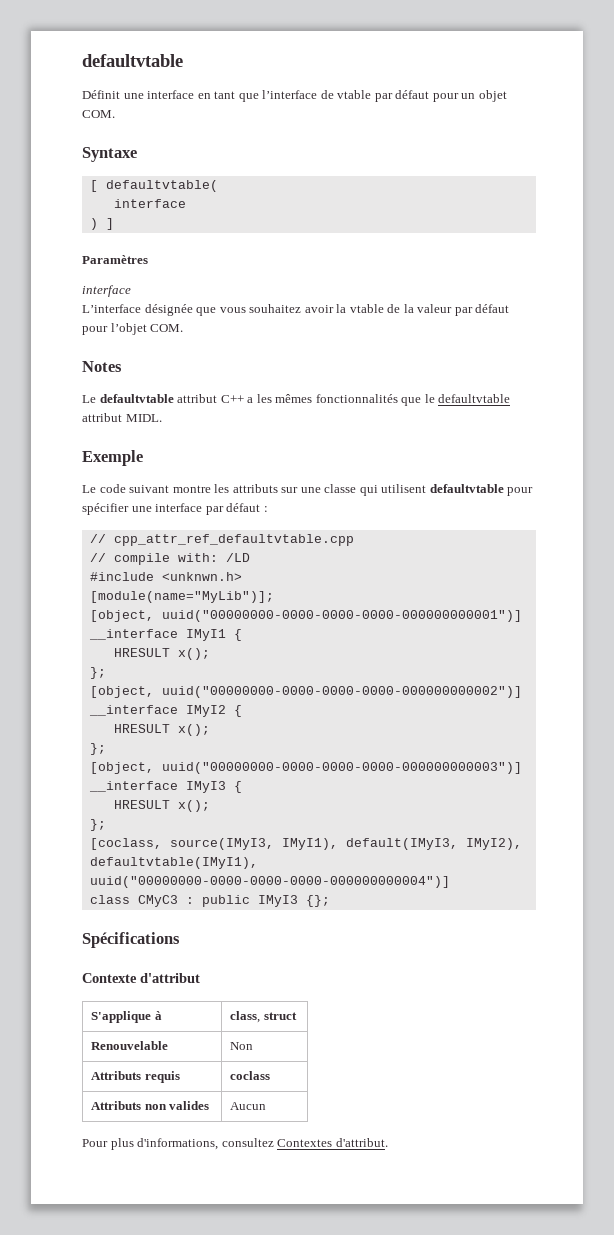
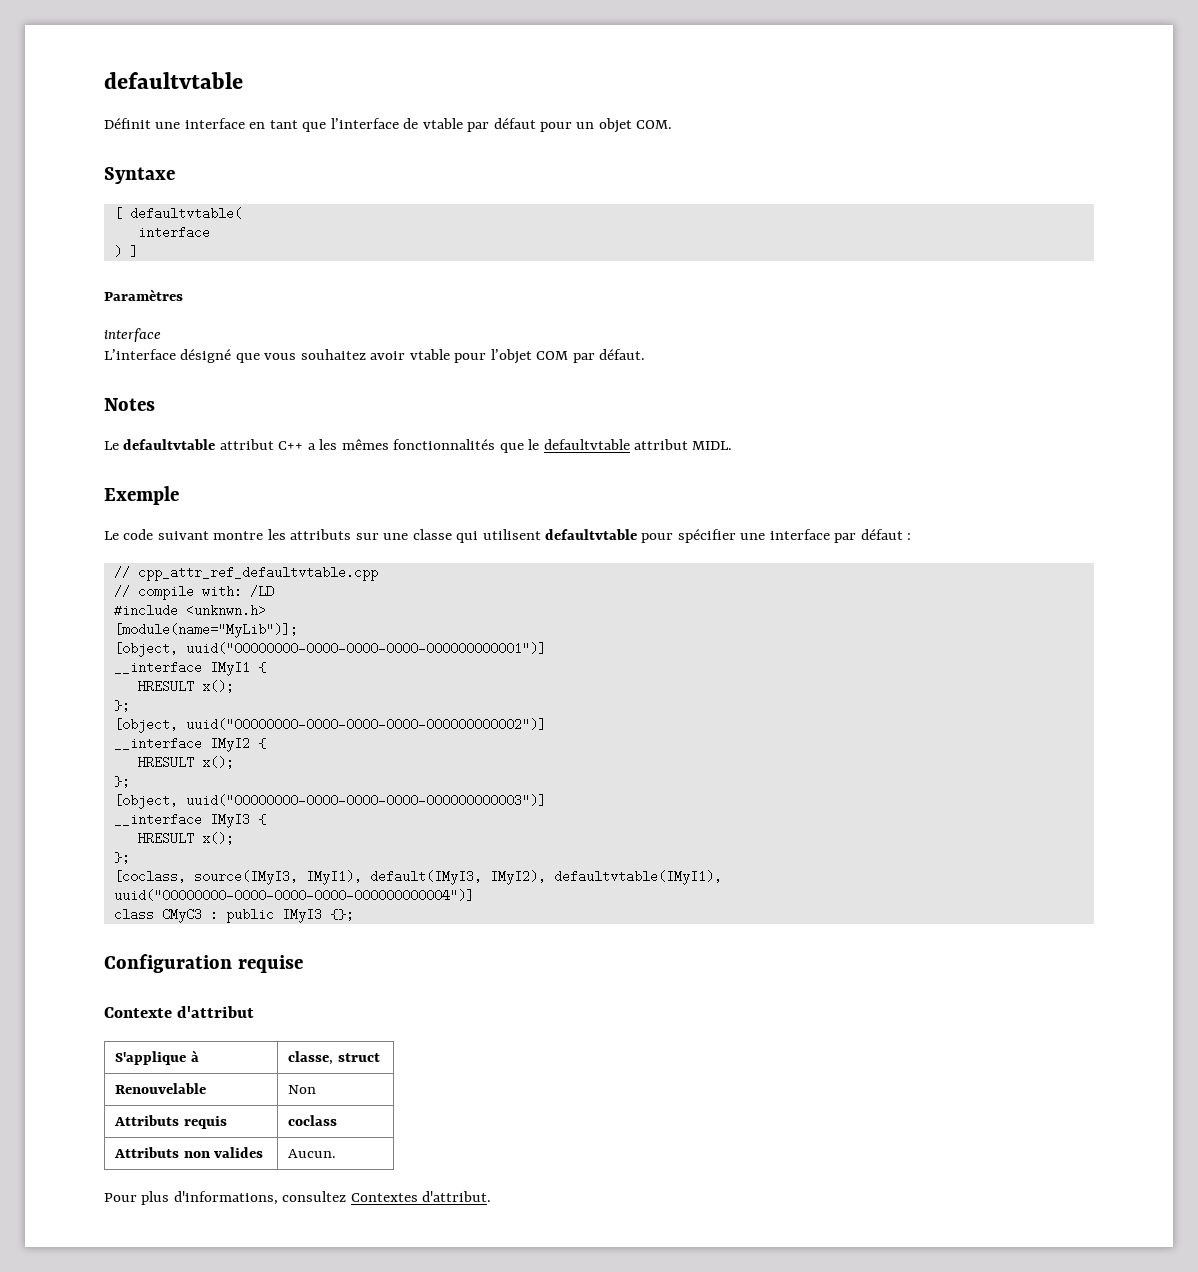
[144,304,193,316] désignée -> [180,349,232,363] désigné
[336,304,510,316] [82,323,184,335] la vtable de la valeur par défaut pour l’objet COM. -> [409,349,646,364] vtable pour l’objet COM par défaut.
[82,932,180,948] Spécifications -> [104,954,303,973] Configuration requise
[230,1011,261,1023] class, -> [288,1051,334,1065] classe,
[230,1102,267,1110] Aucun -> [288,1149,337,1158] Aucun.

